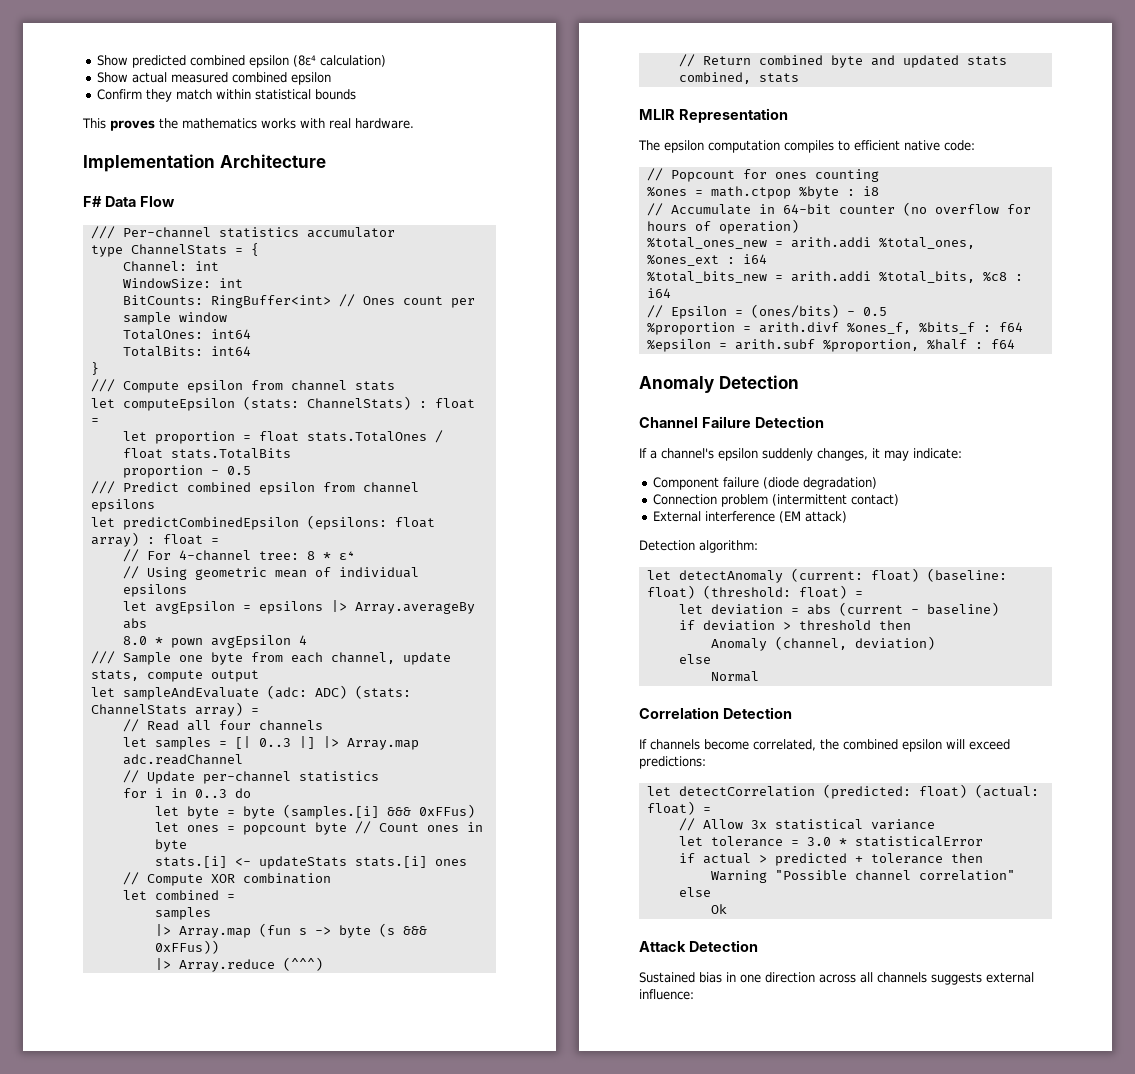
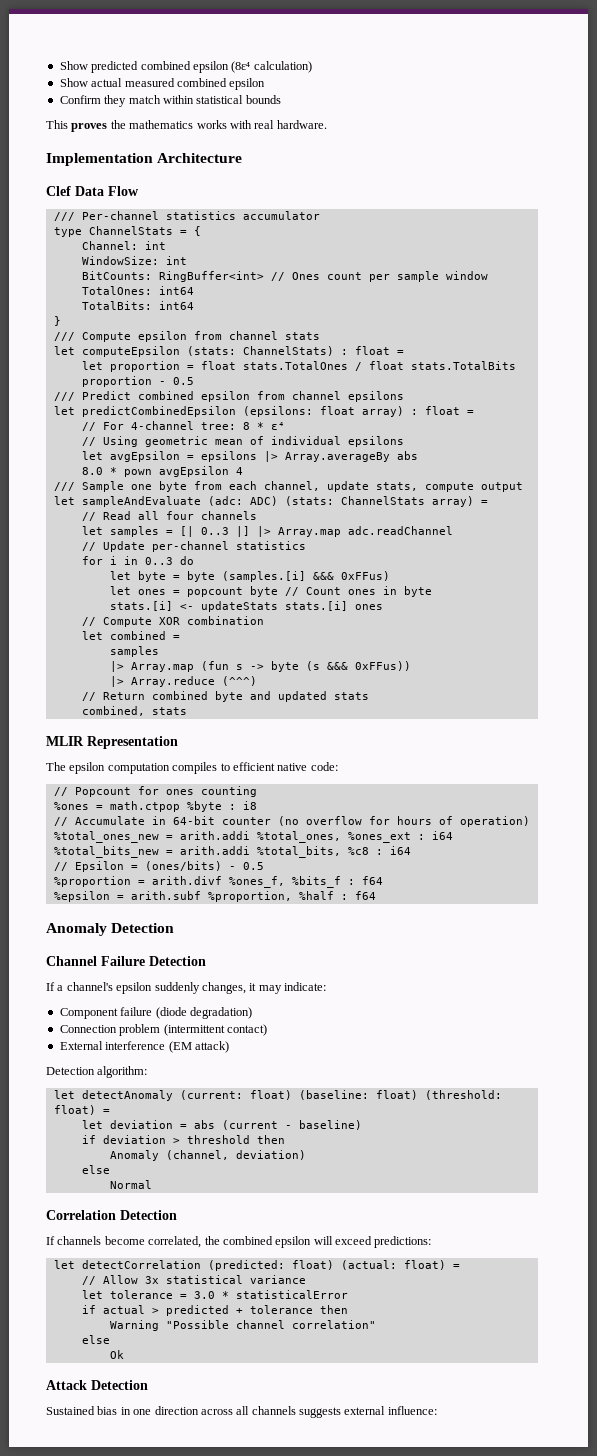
[83,196,102,207] F# -> [46,186,71,196] Clef

